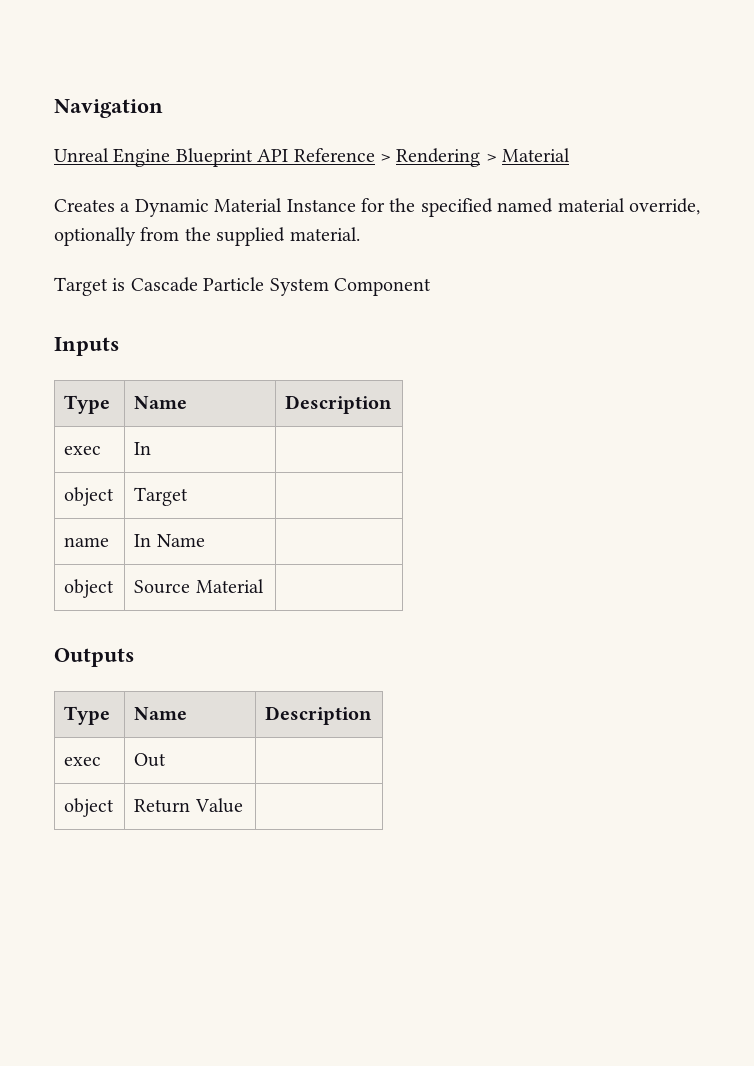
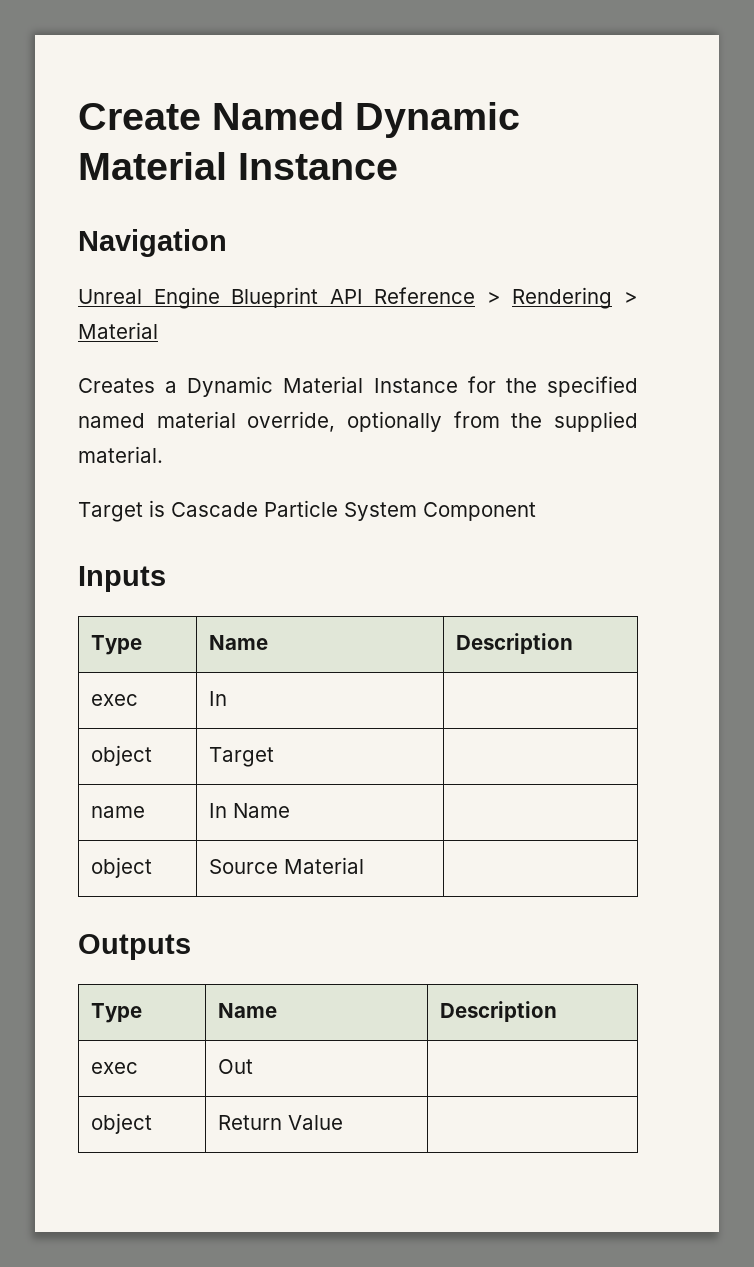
(54, 108) none -> [78,102,520,138] [78,152,398,180] Create Named Dynamic Material Instance //

